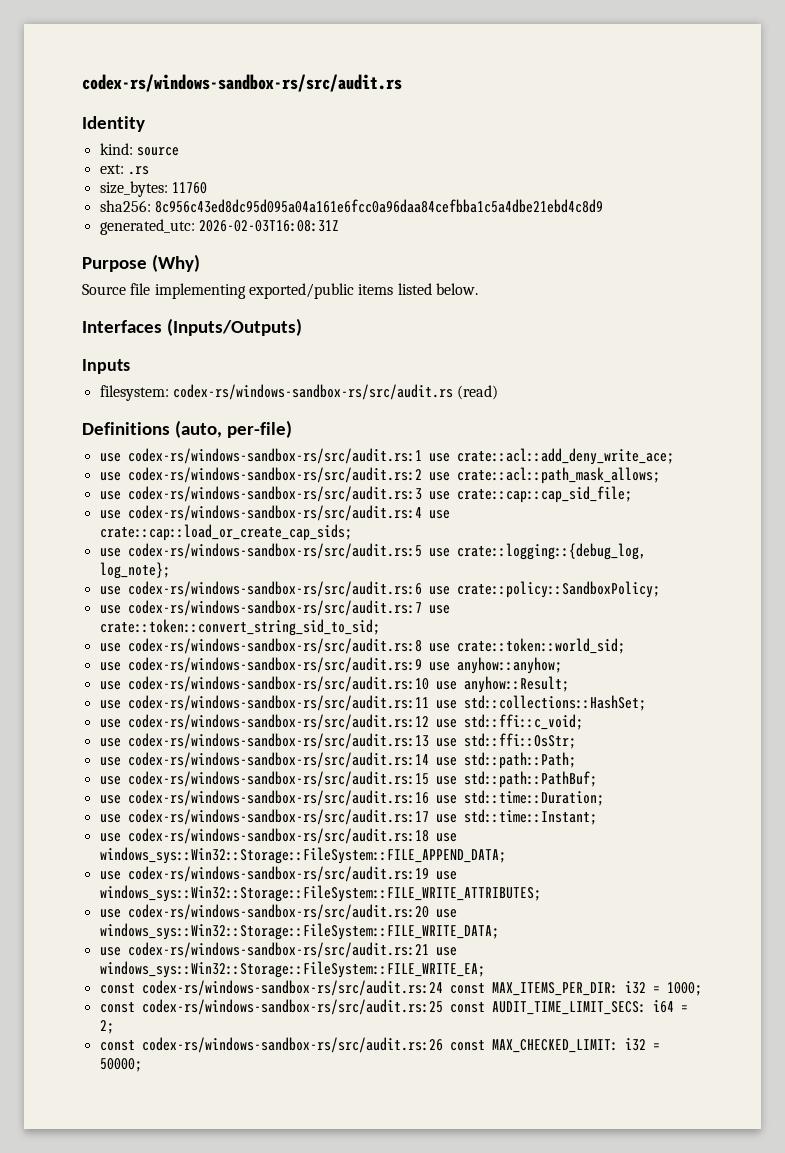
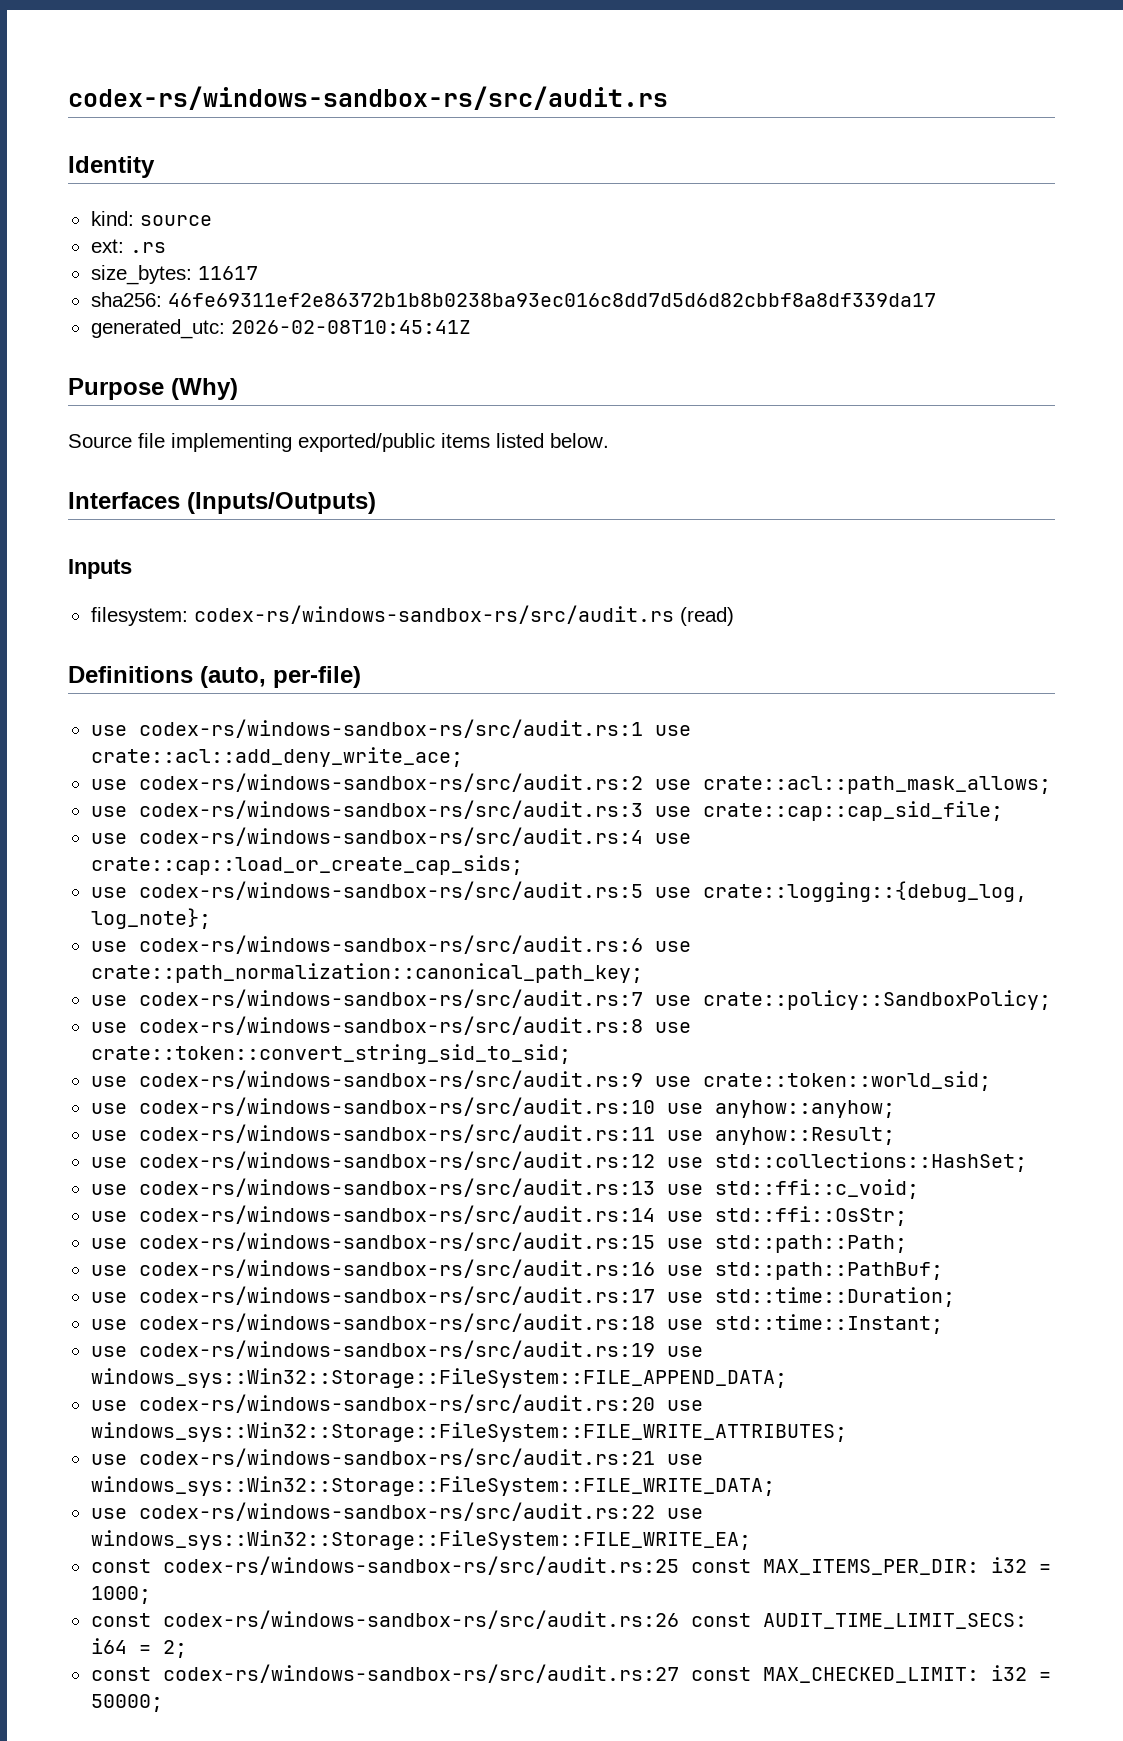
[171,182,207,194] 11760 -> [197,266,258,280] 11617
[154,199,603,213] 8c956c43ed8dc95d095a04a161e6fcc0a96daa84cefbba1c5a4dbe21ebd4c8d9 -> [167,293,936,307] 46fe69311ef2e86372b1b8b0238ba93ec016c8dd7d5d6d82cbbf8a8df339da17
[198,220,339,232] 2026-02-03T16:08:31Z -> [230,320,471,334] 2026-02-08T10:45:41Z
[456,581,660,598] crate::policy::SandboxPolicy; -> [90,963,643,983] crate::path_normalization::canonical_path_key;
[99,619,380,636] crate::token::convert_string_sid_to_sid; -> [702,990,1051,1010] crate::policy::SandboxPolicy;
[456,638,625,654] crate::token::world_sid; -> [90,1044,571,1064] crate::token::convert_string_sid_to_sid;
[456,657,562,674] anyhow::anyhow; -> [702,1071,991,1091] crate::token::world_sid;
[463,676,569,693] anyhow::Result; -> [714,1100,895,1118] anyhow::anyhow;
[463,695,646,711] std::collections::HashSet; -> [714,1127,895,1145] anyhow::Result;
[463,714,583,730] std::ffi::c_void; -> [714,1152,1027,1172] std::collections::HashSet;
[463,733,576,749] std::ffi::OsStr; -> [714,1179,919,1199] std::ffi::c_void;
[463,752,576,769] std::path::Path; -> [714,1206,907,1226] std::ffi::OsStr;
[463,771,597,788] std::path::PathBuf; -> [714,1235,907,1253] std::path::Path;
[463,790,604,806] std::time::Duration; -> [714,1262,943,1280] std::path::PathBuf;
[463,809,597,825] std::time::Instant; -> [714,1287,955,1307] std::time::Duration;
[99,847,506,864] windows_sys::Win32::Storage::FileSystem::FILE_APPEND_DATA; -> [714,1314,943,1334] std::time::Instant;
[99,885,541,902] windows_sys::Win32::Storage::FileSystem::FILE_WRITE_ATTRIBUTES; -> [90,1368,787,1388] windows_sys::Win32::Storage::FileSystem::FILE_APPEND_DATA;
[99,923,499,940] windows_sys::Win32::Storage::FileSystem::FILE_WRITE_DATA; -> [90,1422,847,1442] windows_sys::Win32::Storage::FileSystem::FILE_WRITE_ATTRIBUTES;
(457, 951) none -> [90,1476,775,1496] [90,1502,703,1521] windows_sys::Win32::Storage::FileSystem::FILE_WRITE_DATA; // use codex-rs/windows-sandbox-rs/src/audit.rs:22 use
[141,980,443,996] codex-rs/windows-sandbox-rs/src/audit.rs:24 -> [162,1556,679,1575] codex-rs/windows-sandbox-rs/src/audit.rs:25
[141,999,443,1015] codex-rs/windows-sandbox-rs/src/audit.rs:25 -> [162,1610,679,1629] codex-rs/windows-sandbox-rs/src/audit.rs:26
[141,1037,443,1053] codex-rs/windows-sandbox-rs/src/audit.rs:26 -> [162,1664,679,1683] codex-rs/windows-sandbox-rs/src/audit.rs:27

